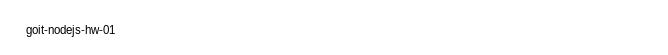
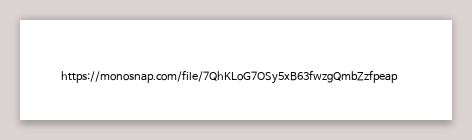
[26,25,115,37] goit-nodejs-hw-01 -> [61,70,398,84] https://monosnap.com/file/7QhKLoG7OSy5xB63fwzgQmbZzfpeap

